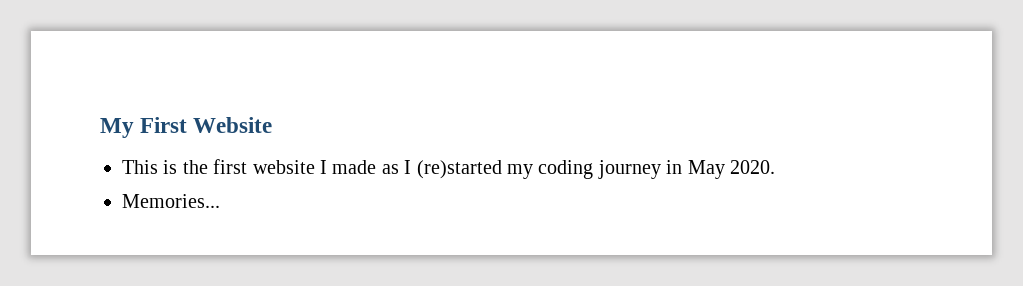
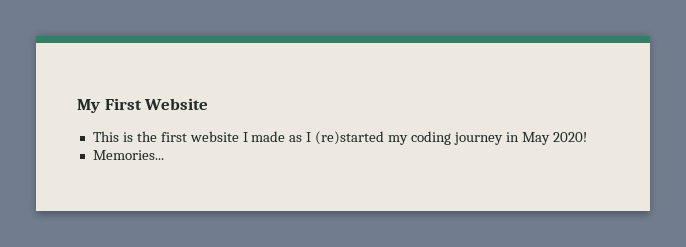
[729,160,775,174] 2020. -> [552,132,587,142] 2020!

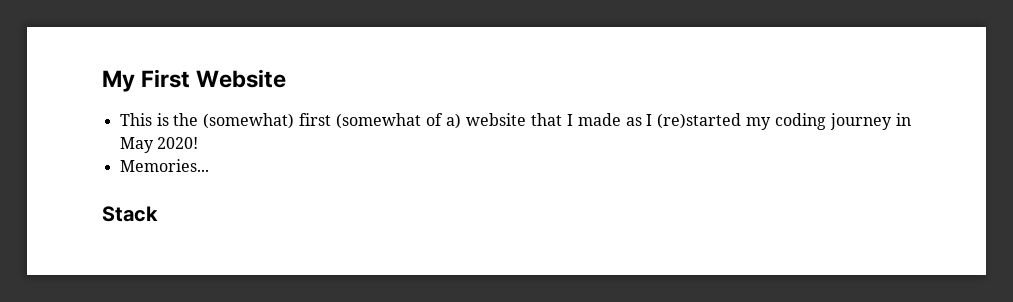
[160,131,239,142] first website -> [203,113,562,129] (somewhat) first (somewhat of a) website that
(164, 155) none -> [102,206,158,222] // Stack

